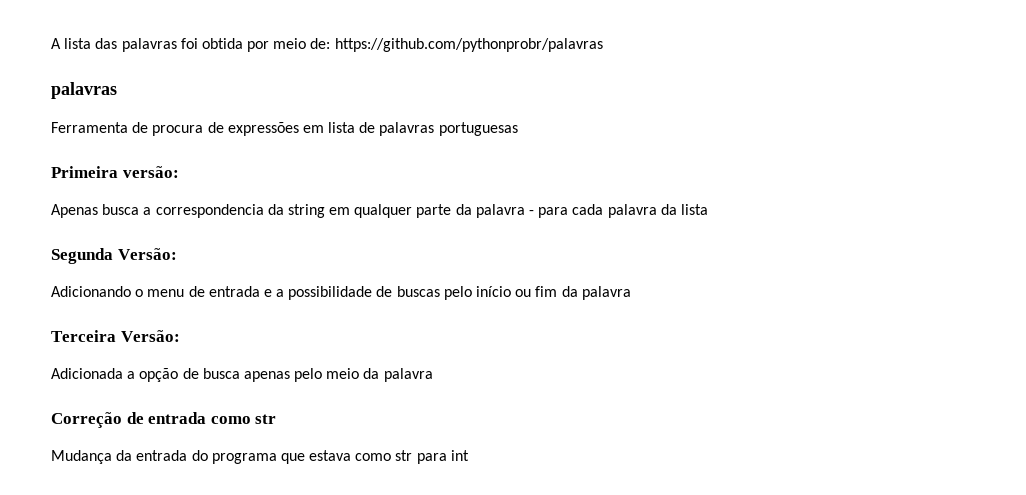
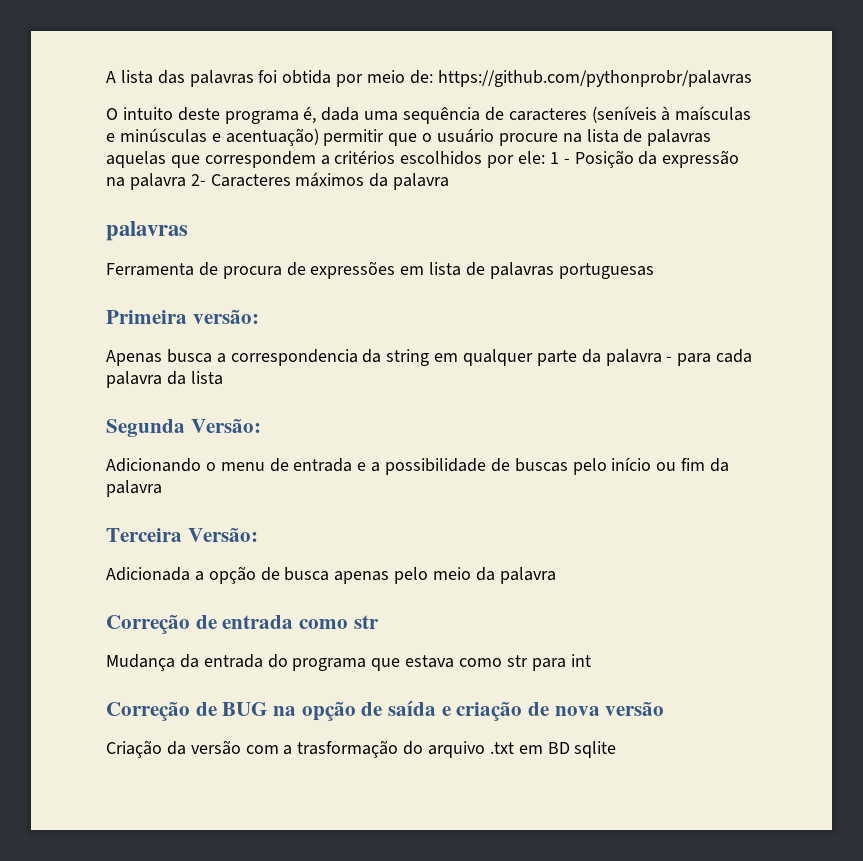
(603, 45) none -> [106,106,752,124] [106,128,712,146] [106,150,740,168] [106,172,450,190] // O intuito deste programa é, dada uma sequência de caracteres (seníveis à maísculas e minúsculas e acentuação) permitir que o usuário procure na lista de palavras aquelas que correspondem a critérios escolhidos por ele: 1 - Posição da expressão na palavra 2- Caracteres máximos da palavra
(469, 455) none -> [106,700,665,721] [106,740,617,758] // Correção de BUG na opção de saída e criação de nova versão // Criação da versão com a trasformação do arquivo .txt em BD sqlite

